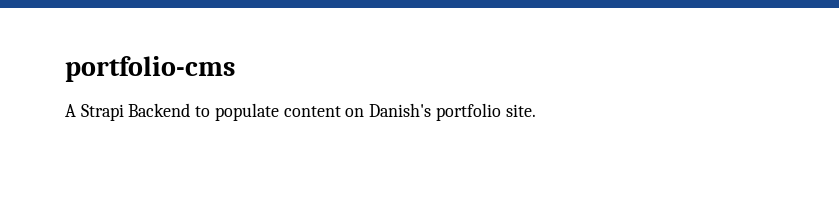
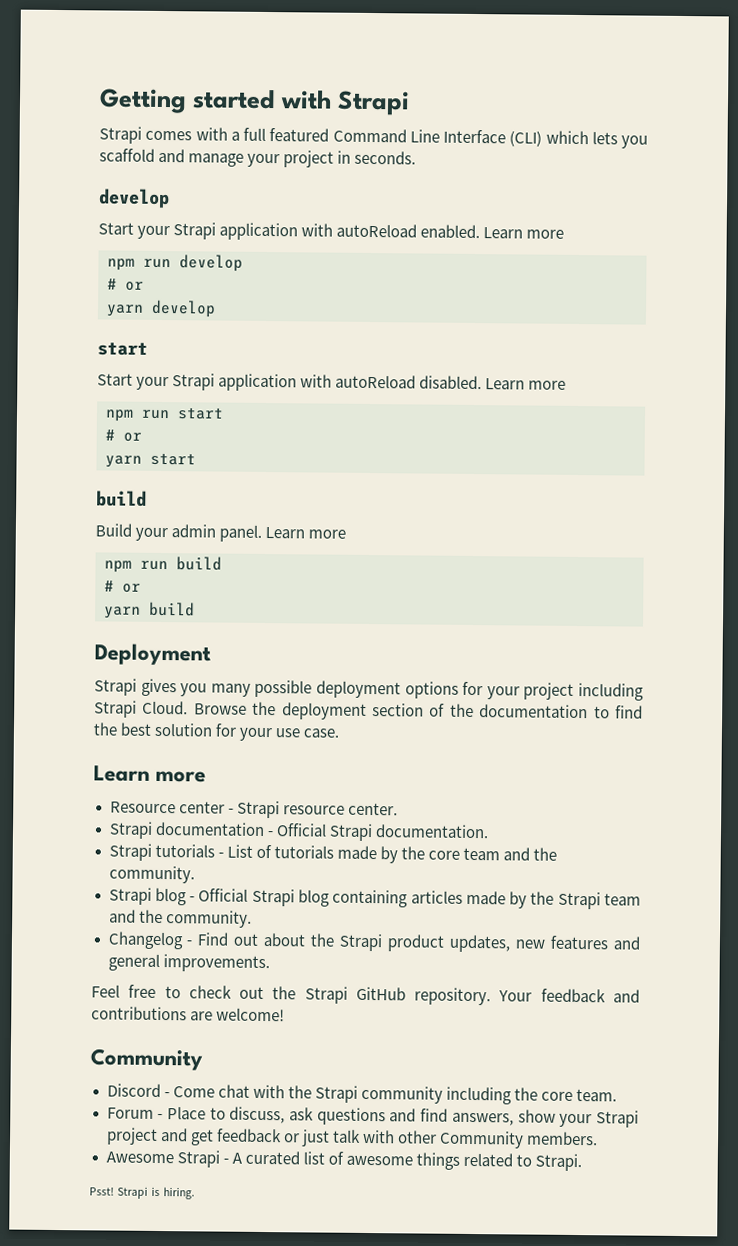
[65,56,235,82] [65,103,536,121] portfolio-cms // A Strapi Backend to populate content on Danish's portfolio site. -> [99,88,411,116] [99,126,648,149] [99,148,417,168] [98,188,170,209] [98,222,565,241] [107,254,243,272] [107,278,144,291] [106,299,216,318] [97,342,148,356] [97,373,567,392] [105,407,224,422] [105,429,142,442] [105,452,196,468] [96,490,147,507] [95,523,347,542] [104,556,222,573] [104,580,141,593] [104,601,195,619] [94,643,211,666] [94,678,645,701] [94,700,643,720] [93,722,340,742] [93,765,207,783] [109,800,398,819] [108,821,489,842] [108,843,558,864] [108,865,195,884] [108,887,642,910] [108,909,252,928] [107,931,641,953] [107,953,270,973] [91,984,640,1006] [91,1006,286,1022] [90,1048,203,1071] [106,1083,618,1105] [106,1106,639,1128] [105,1127,598,1149] [105,1150,583,1172] [89,1186,196,1200] Getting started with Strapi // Strapi comes with a full featured Command Line Interface (CLI) which lets you scaffold and manage your project in seconds. // develop // Start your Strapi application with autoReload enabled. Learn more // npm run develop // # or // yarn develop // start // Start your Strapi application with autoReload disabled. Learn more // npm run start // # or // yarn start // build // Build your admin panel. Learn more // npm run build // # or // yarn build // Deployment // Strapi gives you many possible deployment options for your project including Strapi Cloud. Browse the deployment section of the documentation to find the best solution for your use case. // Learn more // Resource center - Strapi resource center. // Strapi documentation - Official Strapi documentation. // Strapi tutorials - List of tutorials made by the core team and the community. // Strapi blog - Official Strapi blog containing articles made by the Strapi team and the community. // Changelog - Find out about the Strapi product updates, new features and general improvements. // Feel free to check out the Strapi GitHub repository. Your feedback and contributions are welcome! // Community // Discord - Come chat with the Strapi community including the core team. // Forum - Place to discuss, ask questions and find answers, show your Strapi project and get feedback or just talk with other Community members. // Awesome Strapi - A curated list of awesome things related to Strapi. // Psst! Strapi is hiring.

